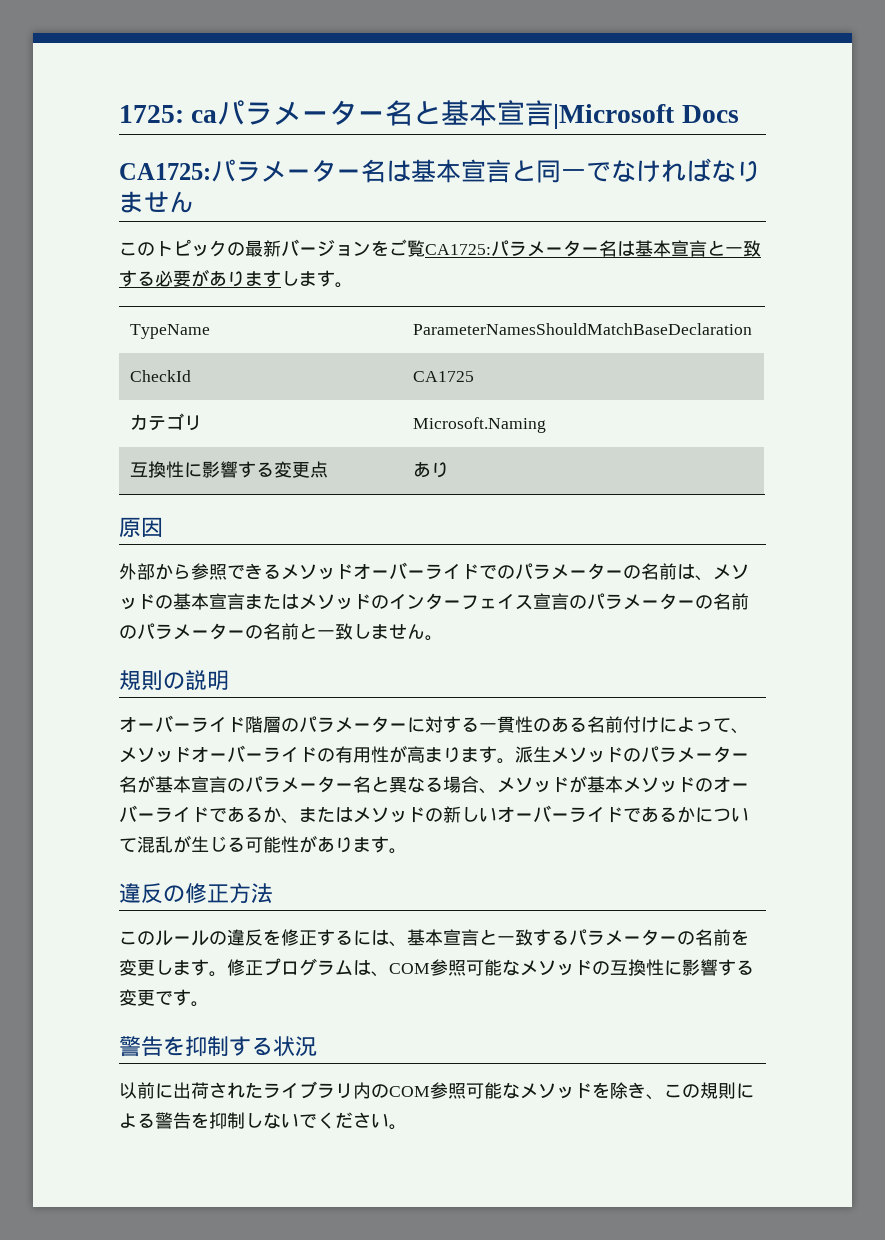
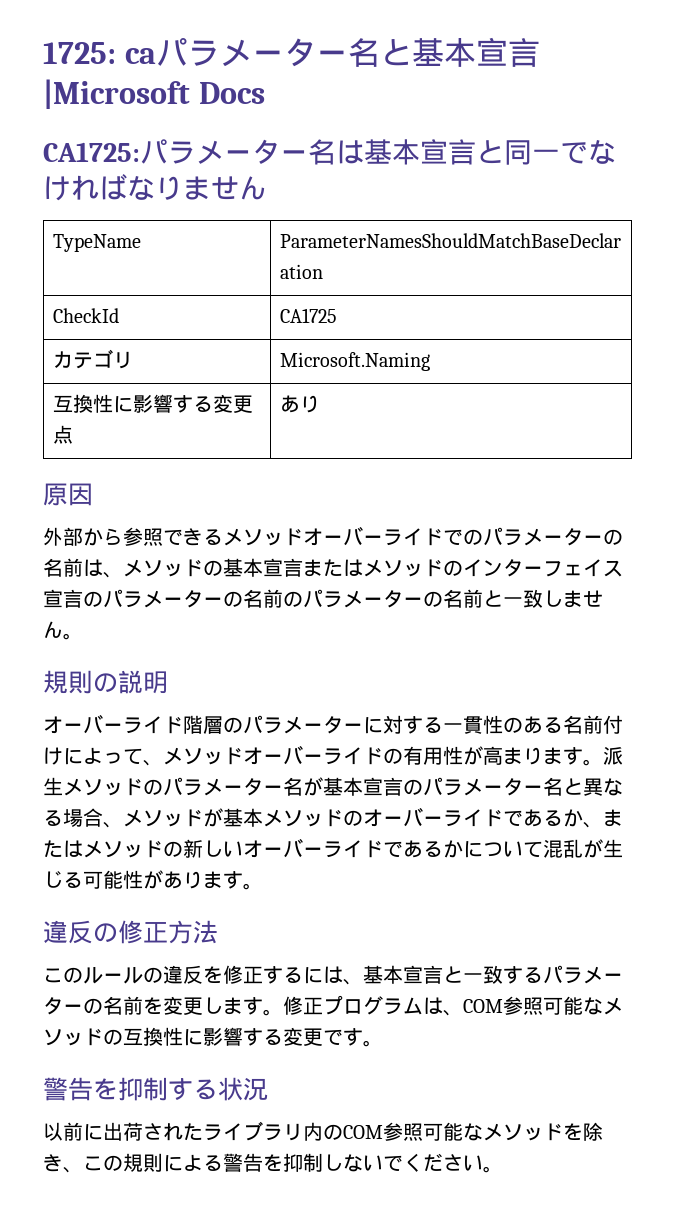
[119,239,761,257] [119,269,353,288] // このトピックの最新バージョンをご覧CA1725:パラメーター名は基本宣言と一致する必要がありますします。 -> (267, 188) none

